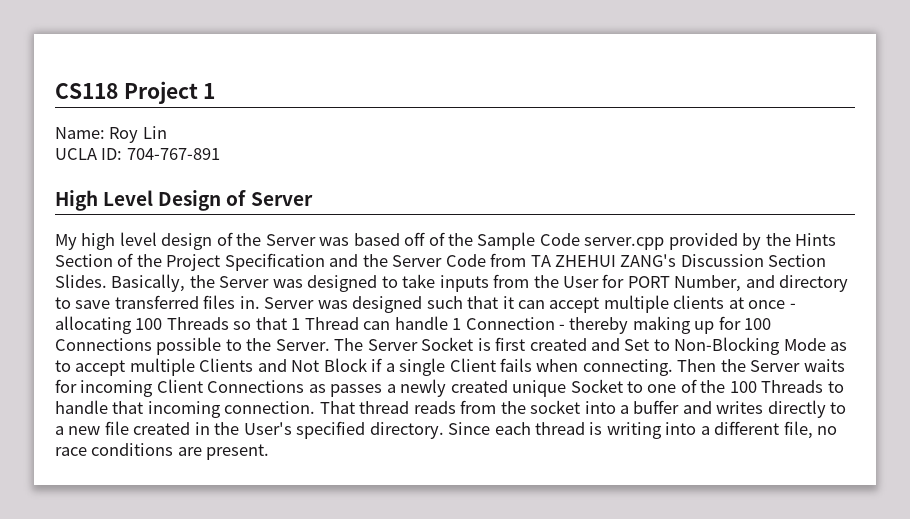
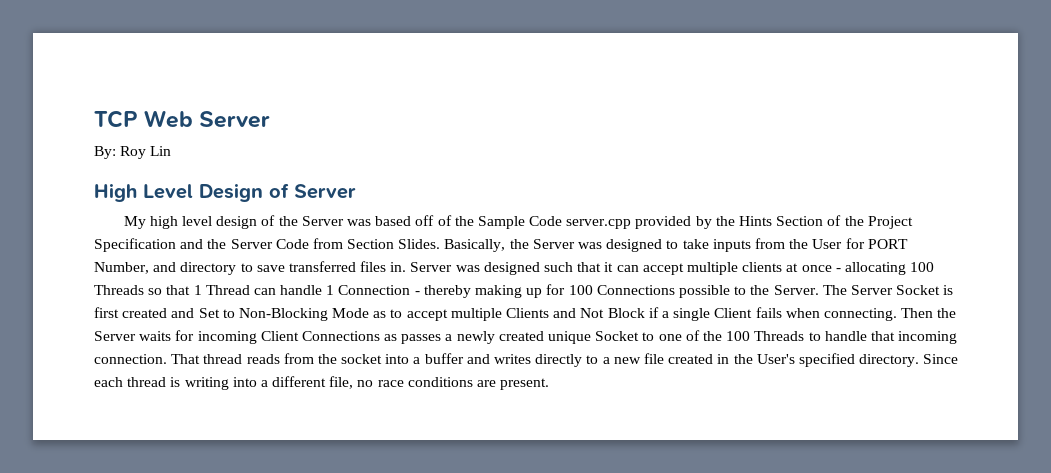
[55,81,216,104] [55,127,105,139] CS118 Project 1 // Name: -> [94,110,271,128] [94,146,116,159] TCP Web Server // By:
[55,148,220,160] // UCLA ID: 704-767-891 -> (172, 151) none
[530,254,764,267] TA ZHEHUI ZANG's Discussion -> (343, 243) none

